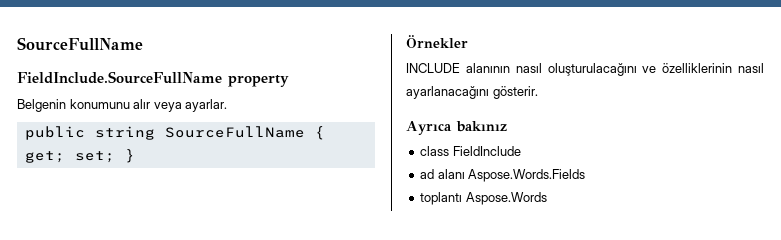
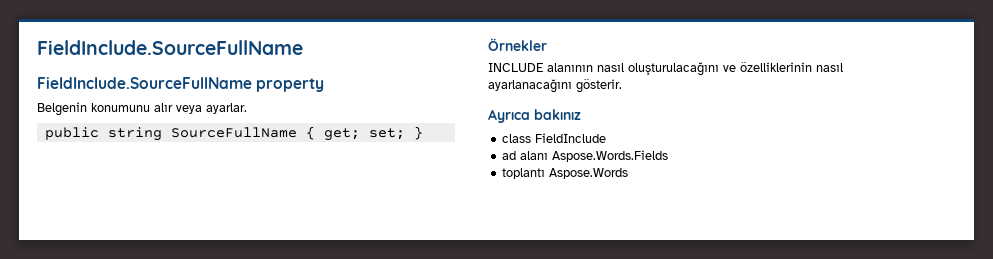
[17,37,143,51] SourceFullName -> [37,40,303,55] FieldInclude.SourceFullName

